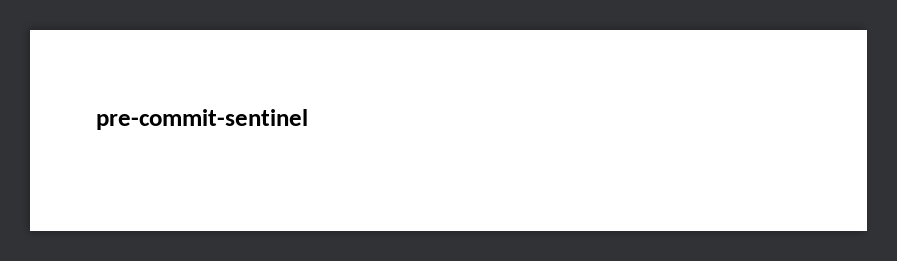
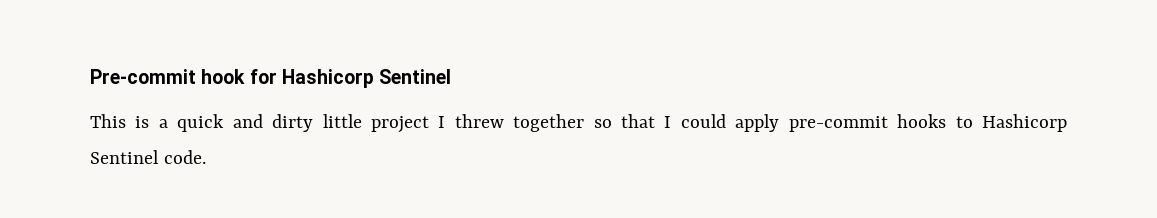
[96,109,308,130] pre-commit-sentinel -> [90,69,452,88] [90,114,1068,133] [90,150,206,164] Pre-commit hook for Hashicorp Sentinel // This is a quick and dirty little project I threw together so that I could apply pre-commit hooks to Hashicorp Sentinel code.

